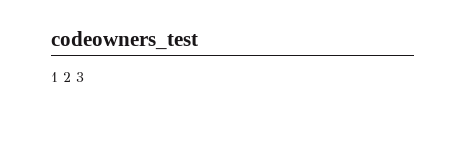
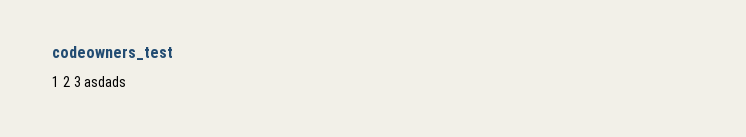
(84, 77) none -> [84,76,127,87] asdads

